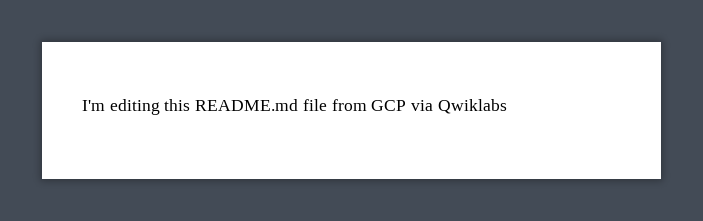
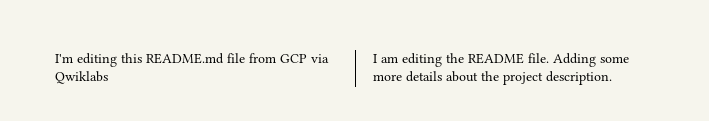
(507, 106) none -> [373,53,629,67] [373,71,612,85] // I am editing the README file. Adding some more details about the project description.

